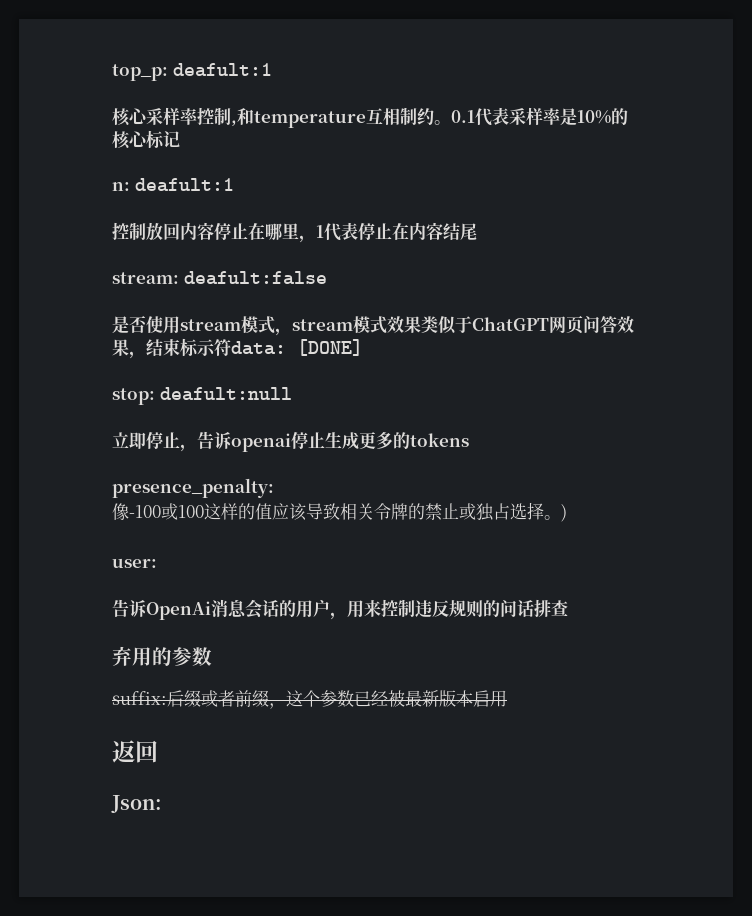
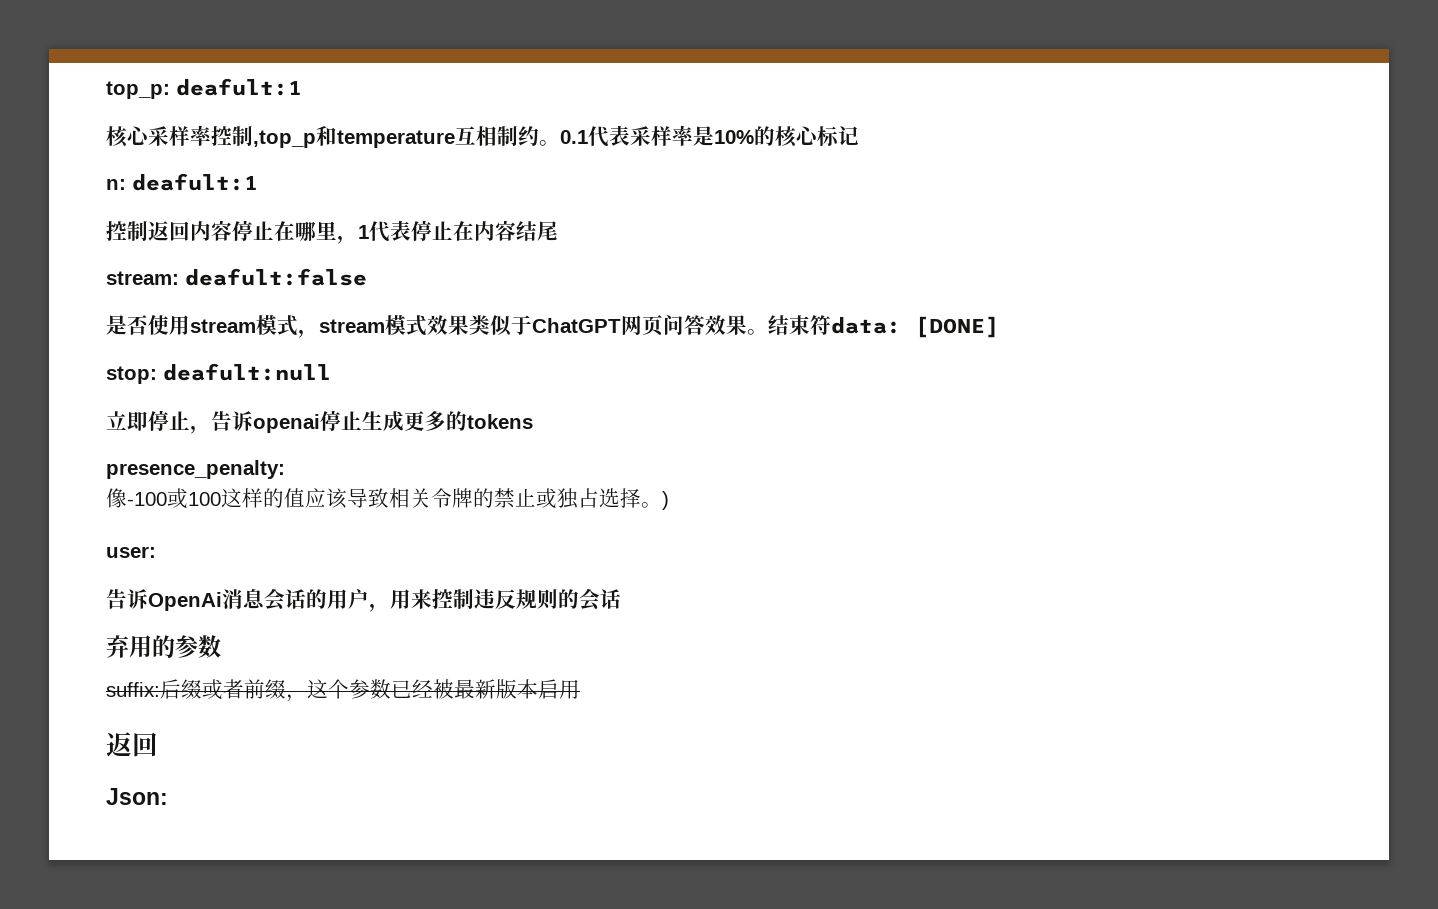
[231,120,237,126] , -> [253,130,316,148] ,top_p
[146,222,163,241] 放 -> [148,221,169,241] 返
[129,338,216,359] ，结束标示 -> [747,315,810,335] 。结束
[500,599,568,617] 问话排查 -> [579,588,621,611] 会话

